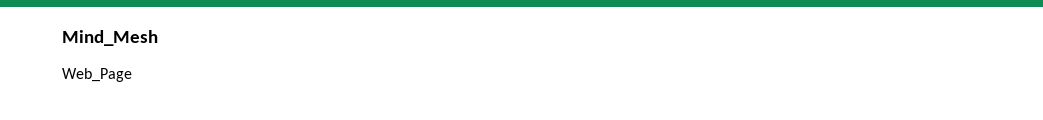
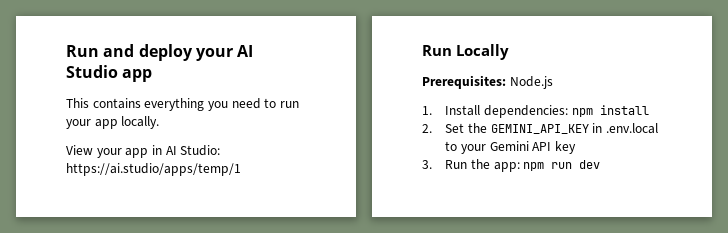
[62,30,158,46] [62,68,132,82] Mind_Mesh // Web_Page -> [66,44,254,61] [66,65,153,82] [66,98,299,111] [66,116,160,129] [66,145,221,158] [66,163,241,176] [422,44,509,60] [422,75,553,89] [422,105,649,118] [422,123,658,134] [445,141,576,154] [422,159,601,172] Run and deploy your AI Studio app // This contains everything you need to run your app locally. // View your app in AI Studio: https://ai.studio/apps/temp/1 // Run Locally // Prerequisites: Node.js // 1. Install dependencies: npm install // 2. Set the GEMINI_API_KEY in .env.local to your Gemini API key // 3. Run the app: npm run dev

